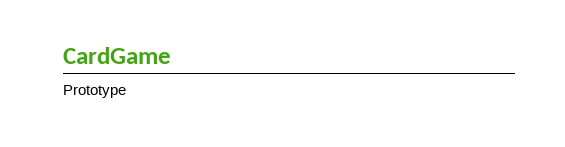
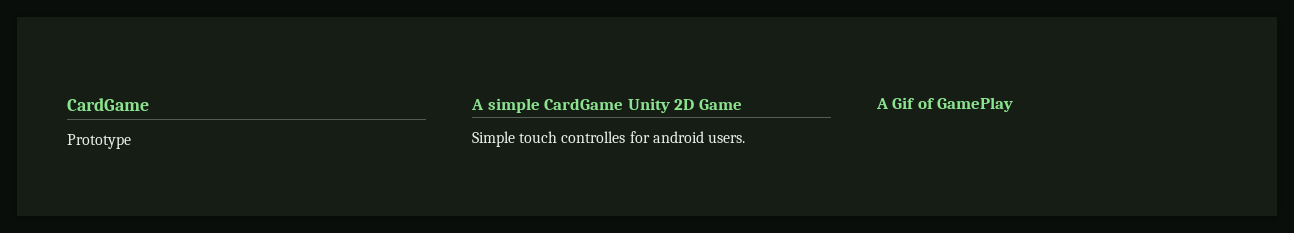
(126, 91) none -> [471,98,742,113] [472,131,745,147] [876,97,1014,112] // A simple CardGame Unity 2D Game // Simple touch controlles for android users. // A Gif of GamePlay

